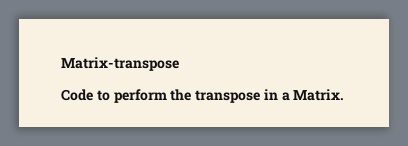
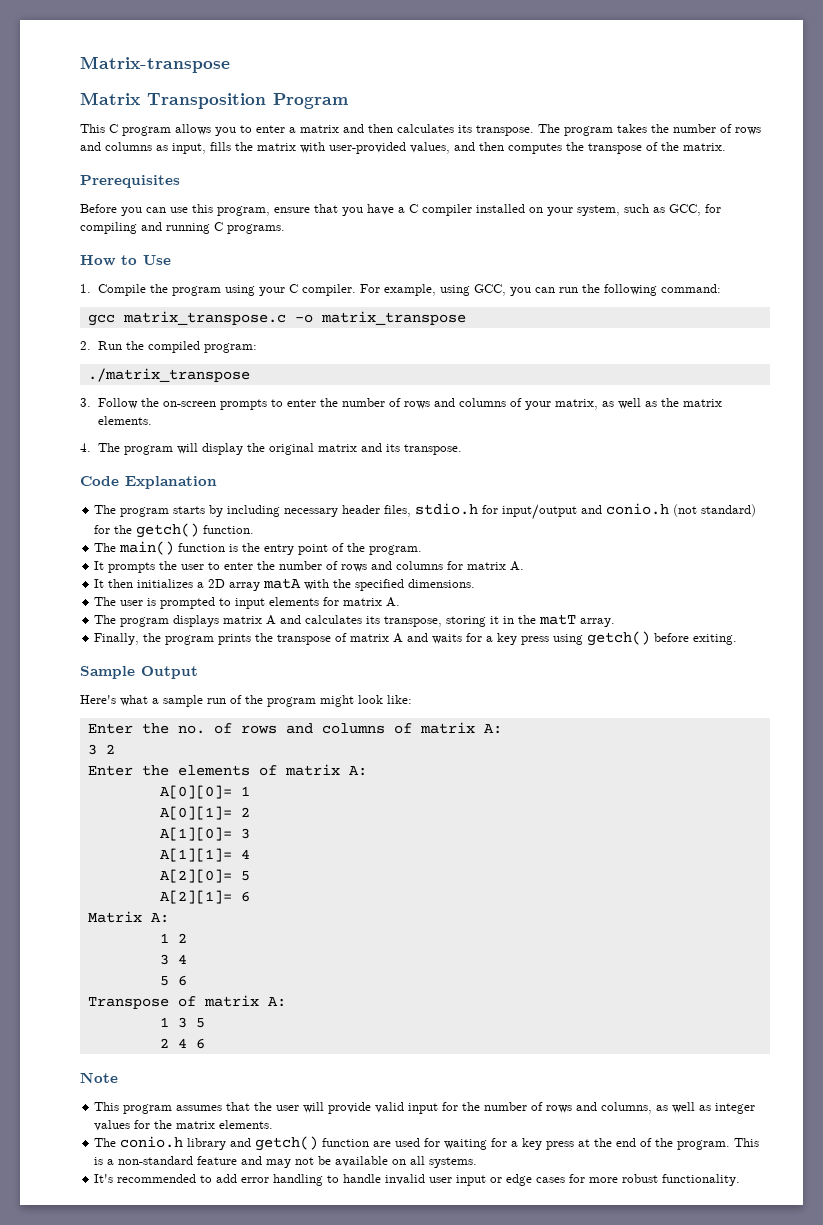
[61,89,345,103] Code to perform the transpose in a Matrix. -> [80,92,348,109] [80,124,761,136] [80,142,726,154] [80,175,180,188] [80,204,721,216] [80,222,285,234] [80,255,171,266] [80,284,721,296] [87,311,466,326] [80,341,257,353] [87,368,250,382] [80,398,722,410] [97,416,152,425] [80,443,462,455] [80,476,217,489] [94,503,757,520] [94,523,255,538] [94,541,423,555] [94,561,525,573] [94,578,476,591] [94,597,401,609] [94,614,616,627] [94,631,738,646] [80,666,198,679] [80,695,412,707] [87,722,502,734] [87,744,115,755] [87,764,367,776] [159,785,250,799] [159,806,250,820] [159,827,250,841] [159,848,250,862] [159,869,250,883] [159,890,250,904] [87,911,169,923] [159,933,187,943] [159,954,187,965] [159,975,187,986] [87,995,286,1009] [159,1017,205,1028] [159,1038,205,1049] [80,1072,118,1083] [94,1102,756,1114] [94,1120,274,1131] [94,1136,760,1151] [94,1156,478,1168] [94,1174,741,1186] Matrix Transposition Program // This C program allows you to enter a matrix and then calculates its transpose. The program takes the number of rows and columns as input, fills the matrix with user-provided values, and then computes the transpose of the matrix. // Prerequisites // Before you can use this program, ensure that you have a C compiler installed on your system, such as GCC, for compiling and running C programs. // How to Use // 1. Compile the program using your C compiler. For example, using GCC, you can run the following command: // gcc matrix_transpose.c -o matrix_transpose // 2. Run the compiled program: // ./matrix_transpose // 3. Follow the on-screen prompts to enter the number of rows and columns of your matrix, as well as the matrix elements. // 4. The program will display the original matrix and its transpose. // Code Explanation // The program starts by including necessary header files, stdio.h for input/output and conio.h (not standard) for the getch() function. // The main() function is the entry point of the program. // It prompts the user to enter the number of rows and columns for matrix A. // It then initializes a 2D array matA with the specified dimensions. // The user is prompted to input elements for matrix A. // The program displays matrix A and calculates its transpose, storing it in the matT array. // Finally, the program prints the transpose of matrix A and waits for a key press using getch() before exiting. // Sample Output // Here's what a sample run of the program might look like: // Enter the no. of rows and columns of matrix A: // 3 2 // Enter the elements of matrix A: // A[0][0]= 1 // A[0][1]= 2 // A[1][0]= 3 // A[1][1]= 4 // A[2][0]= 5 // A[2][1]= 6 // Matrix A: // 1 2 // 3 4 // 5 6 // Transpose of matrix A: // 1 3 5 // 2 4 6 // Note // This program assumes that the user will provide valid input for the number of rows and columns, as well as integer values for the matrix elements. // The conio.h library and getch() function are used for waiting for a key press at the end of the program. This is a non-standard feature and may not be available on all systems. // It's recommended to add error handling to handle invalid user input or edge cases for more robust functionality.

